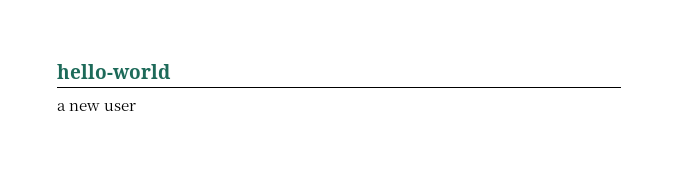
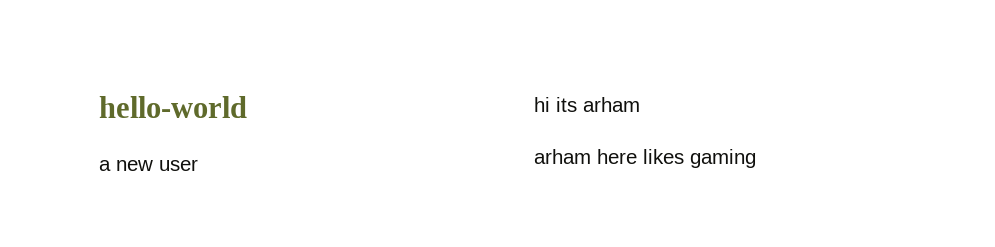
(137, 107) none -> [534,97,640,112] [534,149,756,168] // hi its arham // arham here likes gaming

